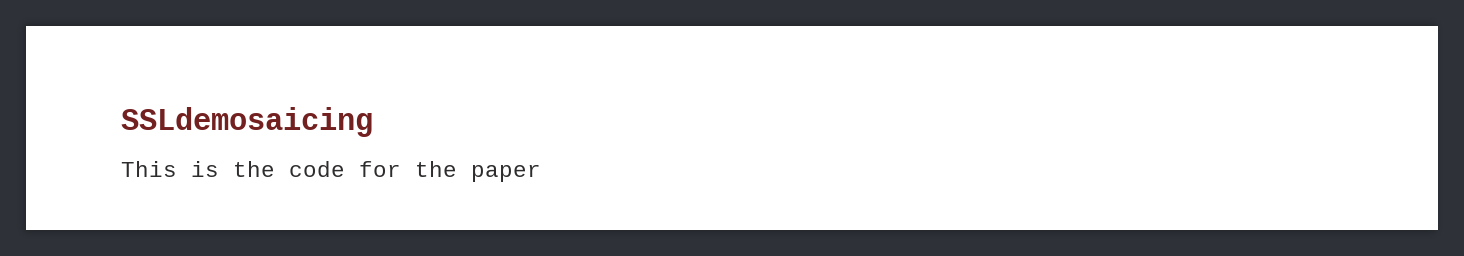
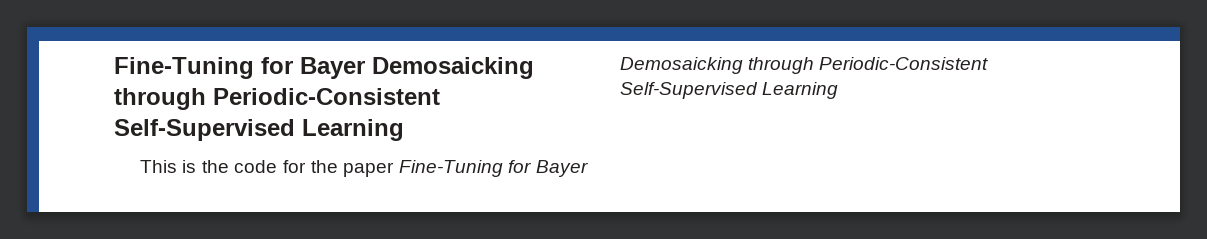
[121,107,373,137] SSLdemosaicing -> [114,57,534,79] [114,88,440,110] [114,119,404,141] Fine-Tuning for Bayer Demosaicking through Periodic-Consistent Self-Supervised Learning
(541, 173) none -> [398,160,588,177] [620,57,989,74] [620,82,839,99] Fine-Tuning for Bayer Demosaicking through Periodic-Consistent Self-Supervised Learning

